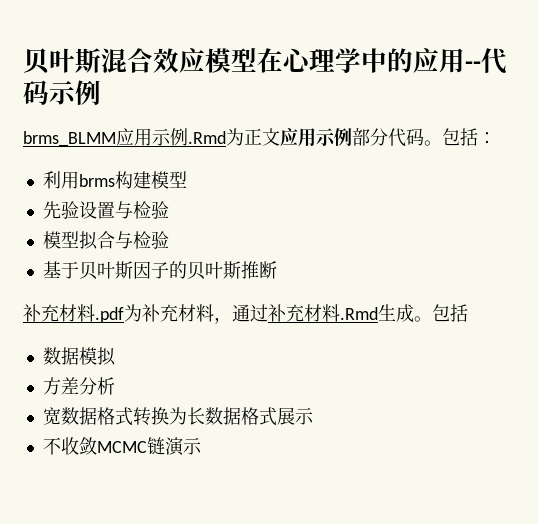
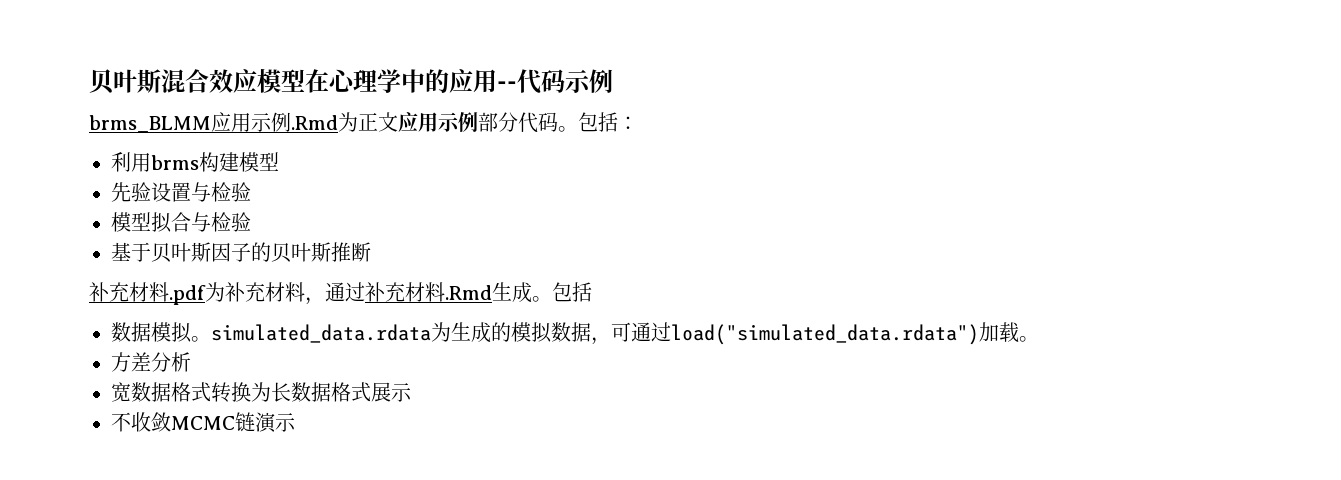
(116, 356) none -> [191,322,1039,345] 。simulated_data.rdata为生成的模拟数据，可通过load("simulated_data.rdata")加载。

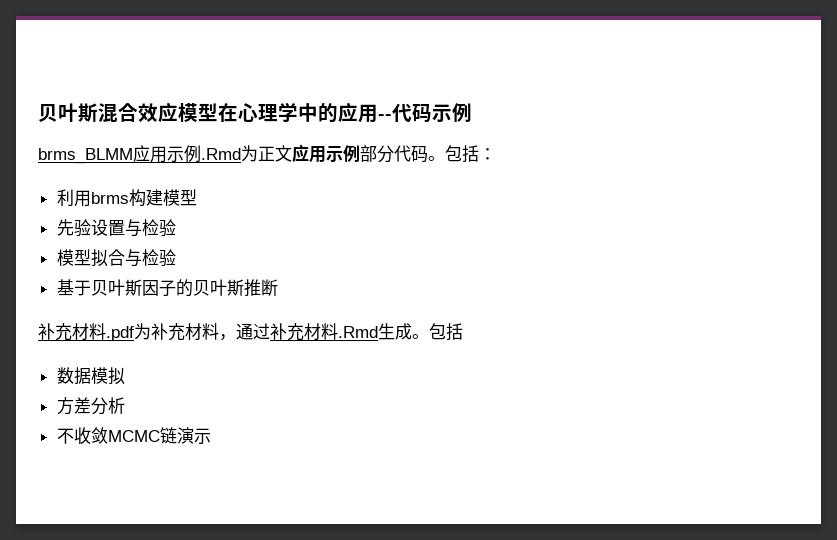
[191,322,1039,345] [111,352,191,372] [111,382,412,403] 。simulated_data.rdata为生成的模拟数据，可通过load("simulated_data.rdata")加载。 // 方差分析 // 宽数据格式转换为长数据格式展示 -> [56,397,125,415] // 方差分析

